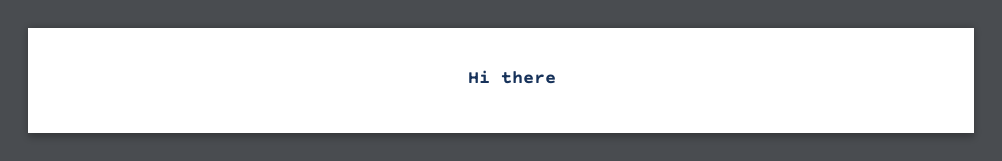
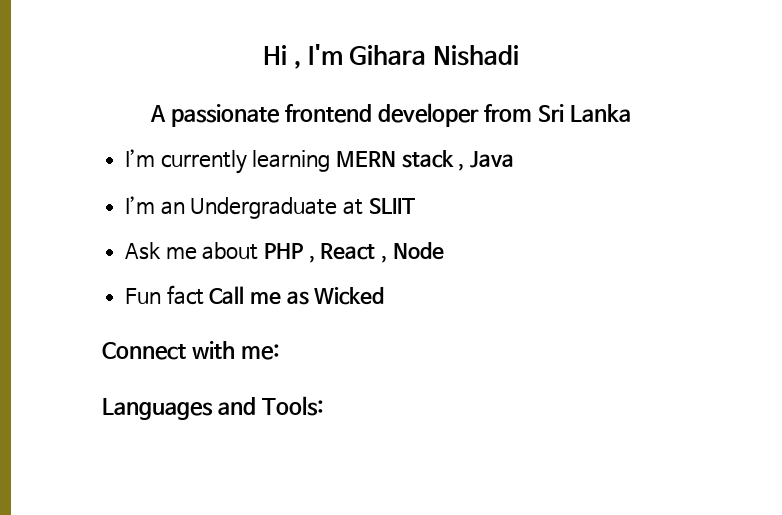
[501,71,556,84] there -> [293,44,519,69] [150,103,631,127] [125,149,515,174] [125,196,415,219] [125,242,444,263] [125,285,385,305] [102,341,280,360] [102,396,324,420] , I'm Gihara Nishadi // A passionate frontend developer from Sri Lanka // I’m currently learning MERN stack , Java // I’m an Undergraduate at SLIIT // Ask me about PHP , React , Node // Fun fact Call me as Wicked // Connect with me: // Languages and Tools:

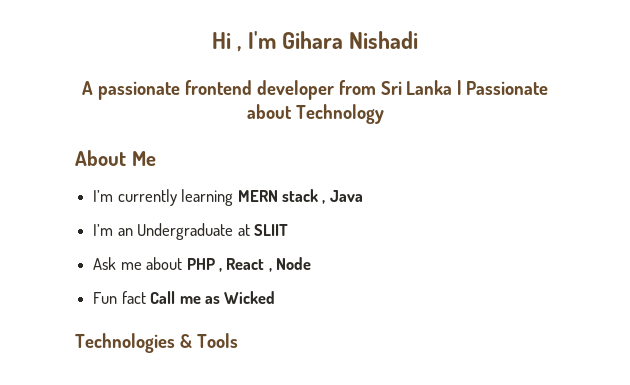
(631, 113) none -> [457,80,549,95] [246,104,384,124] [75,150,156,166] | Passionate about Technology // About Me
[102,341,280,360] [102,396,324,420] Connect with me: // Languages and Tools: -> [75,333,238,353] Technologies & Tools

